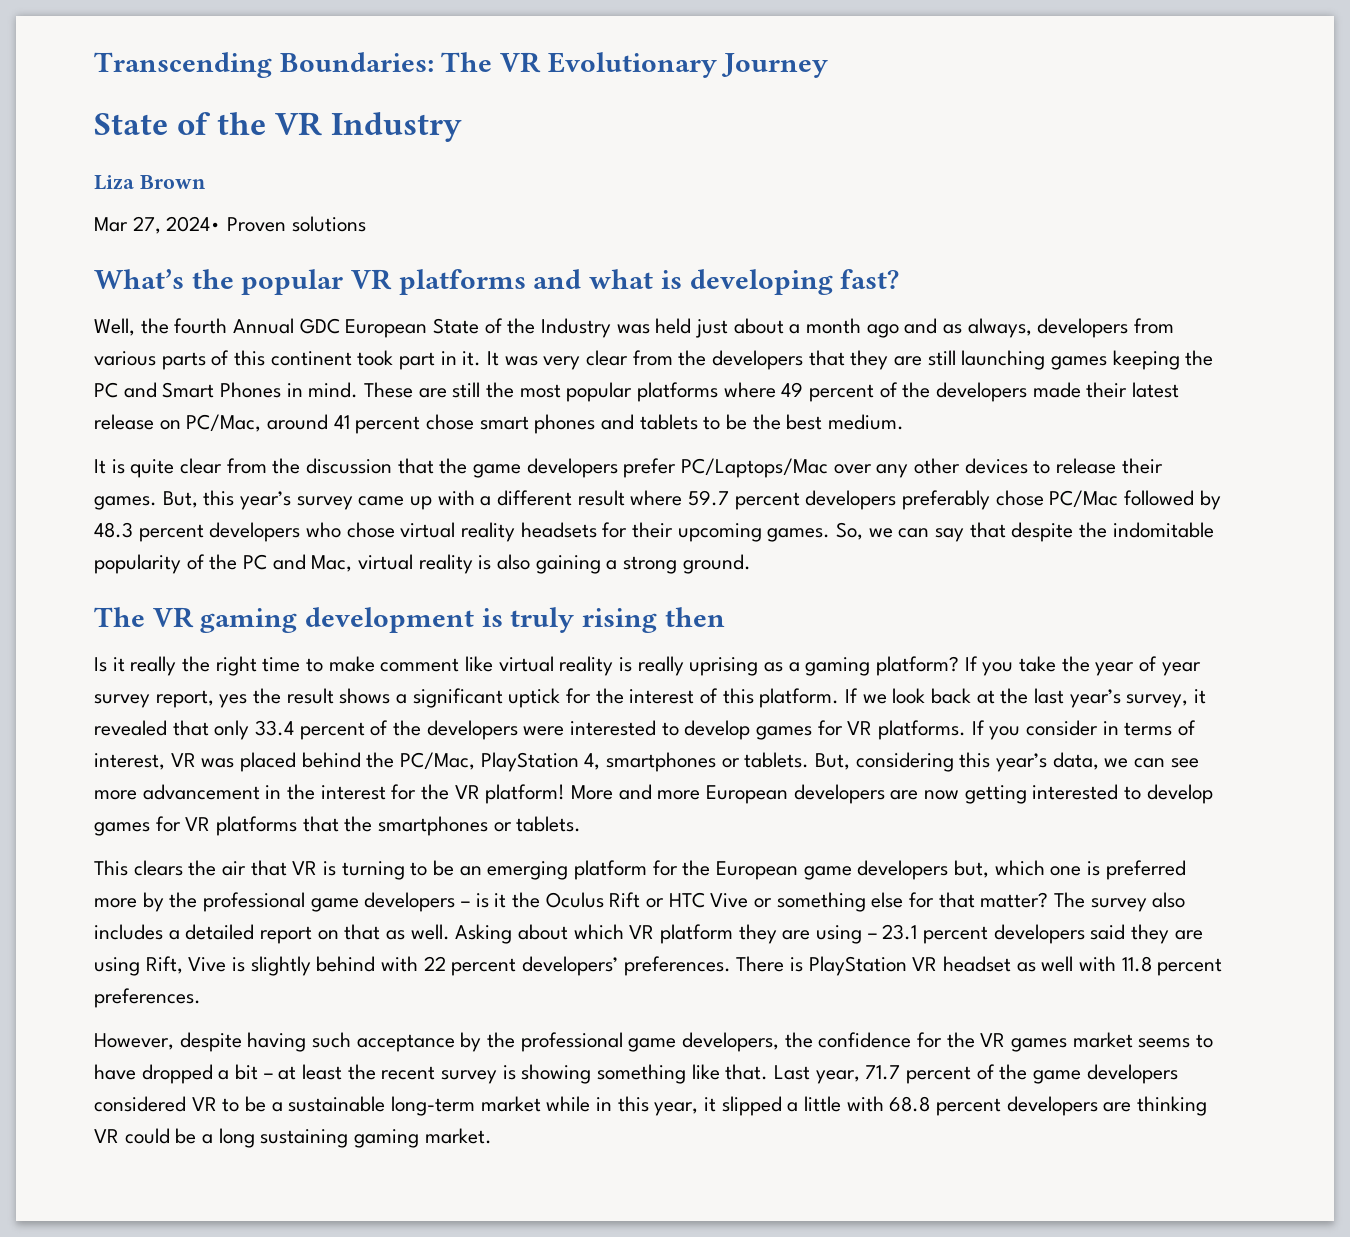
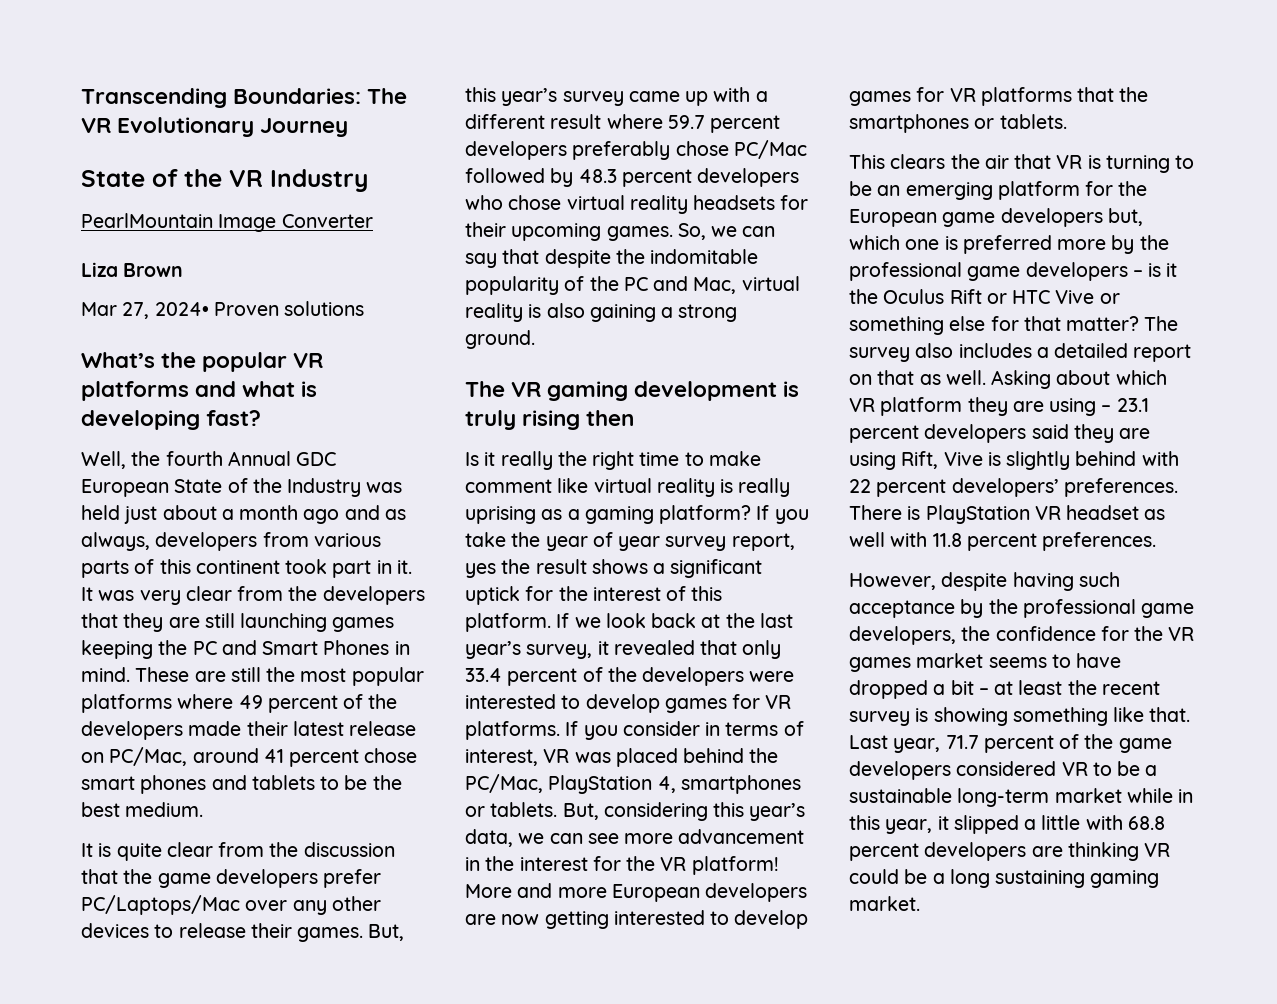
(463, 127) none -> [81,213,373,232] // PearlMountain Image Converter

